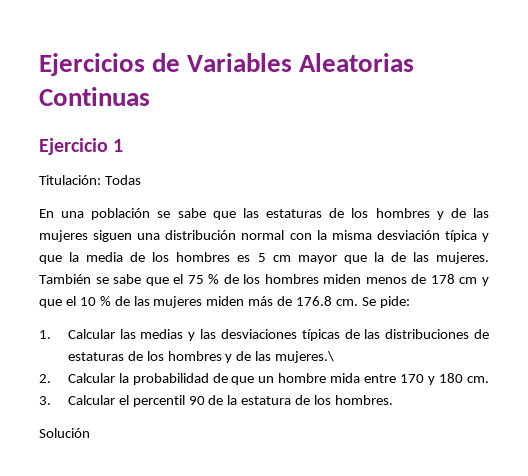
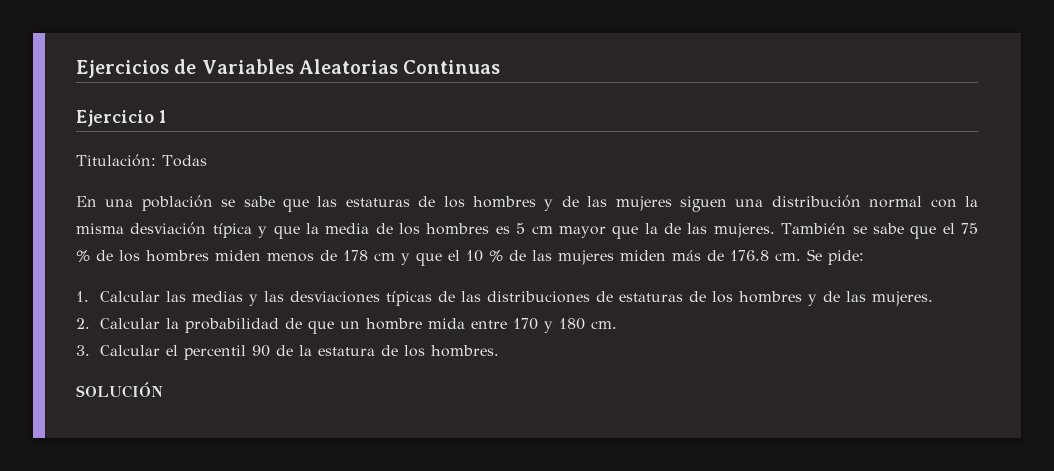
[275,351,335,363] mujeres.\ -> [872,291,934,306] mujeres.
[39,428,90,438] Solución -> [76,382,163,398] SOLUCIÓN

